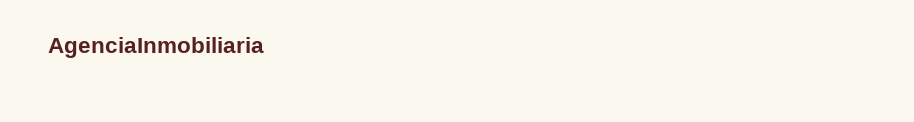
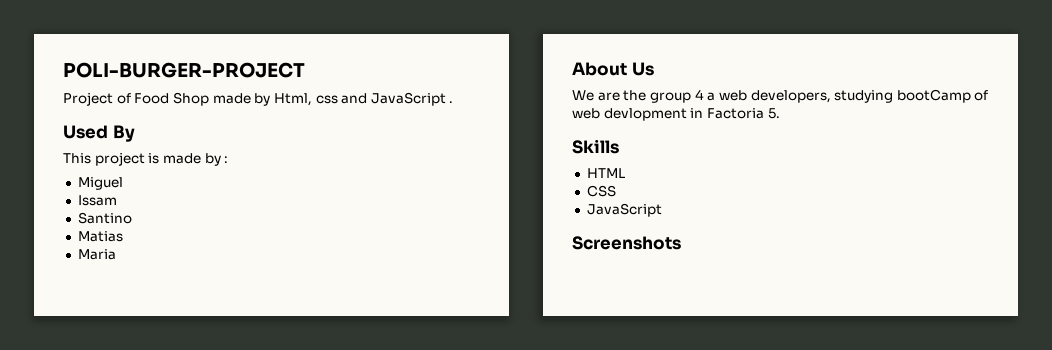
[48,37,264,58] AgenciaInmobiliaria -> [63,62,305,78] [63,92,454,106] [63,125,135,142] [63,152,229,166] [77,177,123,190] [77,195,117,206] [77,212,132,224] [77,231,123,242] [77,249,116,260] [572,62,654,76] [572,89,989,103] [572,108,780,121] [572,139,619,154] [586,168,625,178] [586,185,616,197] [586,203,662,217] [572,236,681,250] POLI-BURGER-PROJECT // Project of Food Shop made by Html, css and JavaScript . // Used By // This project is made by : // Miguel // Issam // Santino // Matias // Maria // About Us // We are the group 4 a web developers, studying bootCamp of web devlopment in Factoria 5. // Skills // HTML // CSS // JavaScript // Screenshots

